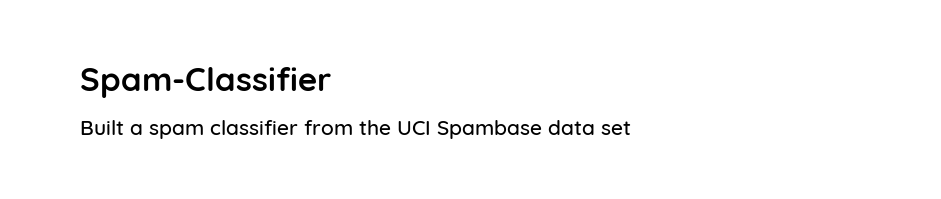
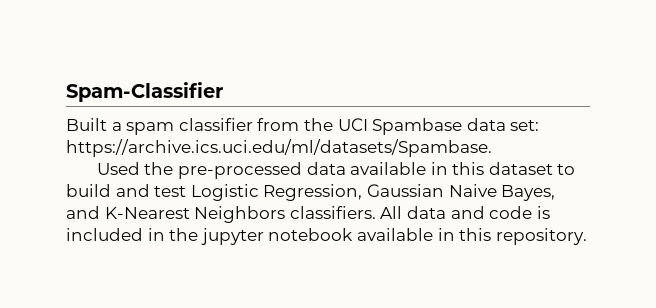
[601,121,631,135] set -> [510,120,540,131] [66,139,492,157] [96,162,576,179] [66,184,556,201] [66,206,550,223] [66,228,587,245] set: https://archive.ics.uci.edu/ml/datasets/Spambase. // Used the pre-processed data available in this dataset to build and test Logistic Regression, Gaussian Naive Bayes, and K-Nearest Neighbors classifiers. All data and code is included in the jupyter notebook available in this repository.

